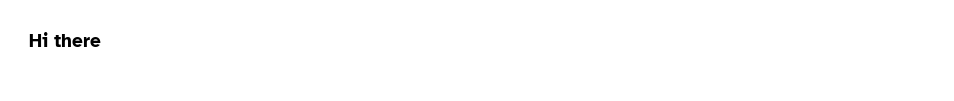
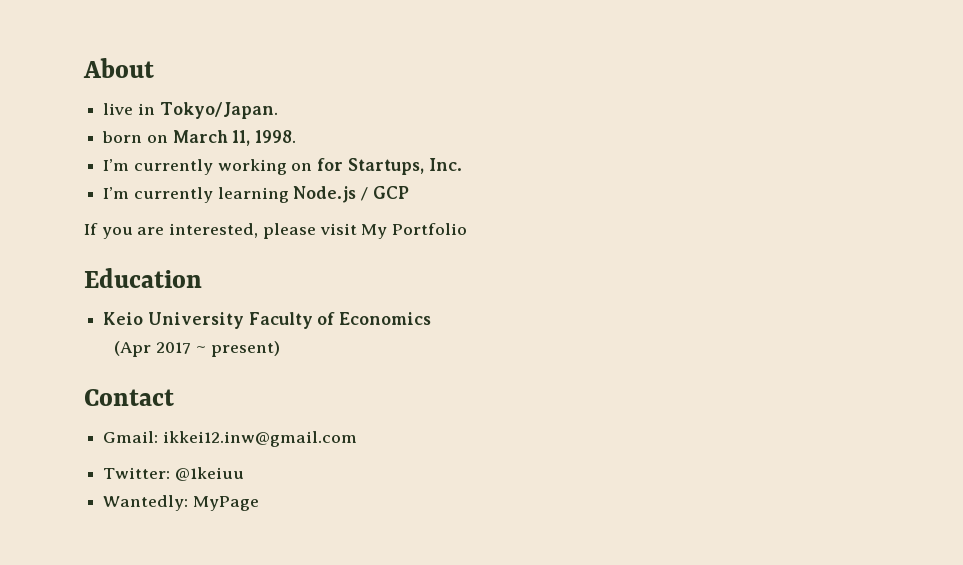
[29,32,101,47] Hi there -> [83,58,154,78] [103,102,278,119] [102,130,297,146] [103,158,462,175] [103,186,409,203] [84,223,468,239] [84,268,202,288] [103,312,432,329] [114,341,280,357] [84,389,174,406] [103,431,357,447] [103,467,244,481] [103,495,259,511] About // live in Tokyo/Japan. // born on March 11, 1998. // I’m currently working on for Startups, Inc. // I’m currently learning Node.js / GCP // If you are interested, please visit My Portfolio // Education // Keio University Faculty of Economics // (Apr 2017 ~ present) // Contact // Gmail: ikkei12.inw@gmail.com // Twitter: @1keiuu // Wantedly: MyPage

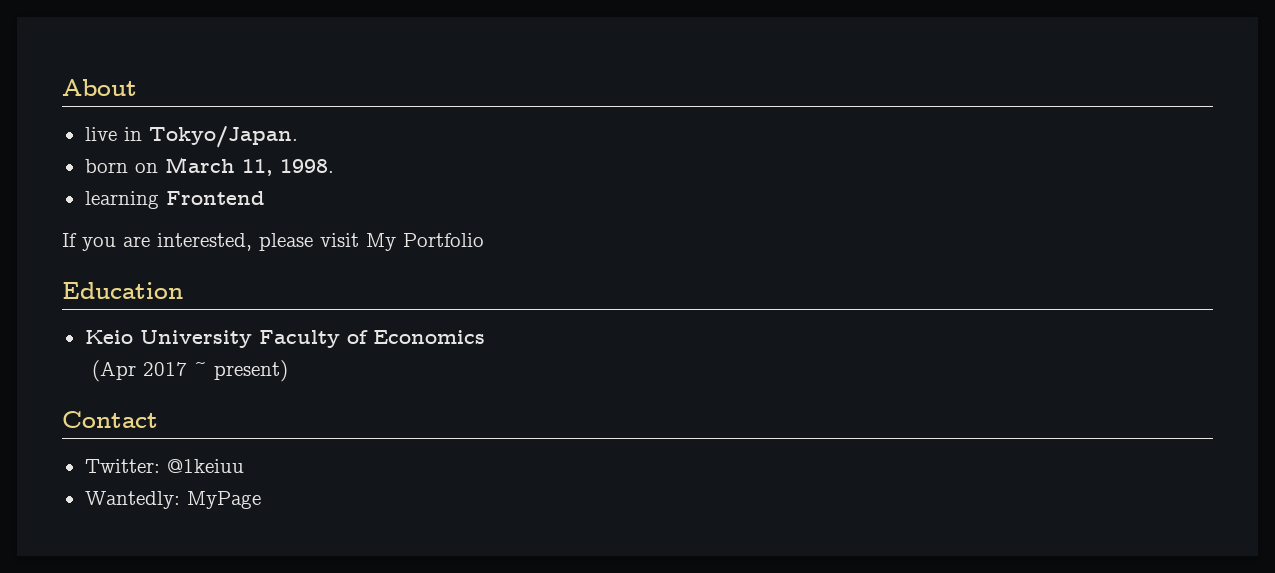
[103,158,462,175] [103,186,409,203] I’m currently working on for Startups, Inc. // I’m currently learning Node.js / GCP -> [84,191,265,209] learning Frontend
[103,431,357,447] // Gmail: ikkei12.inw@gmail.com -> (158, 419) none

